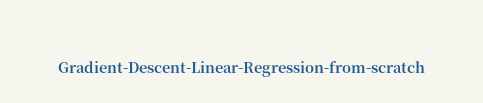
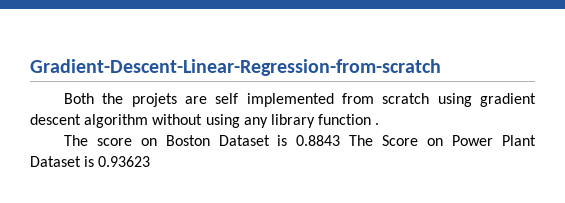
(425, 69) none -> [63,93,537,107] [30,114,380,128] [63,135,536,146] [30,156,151,167] // Both the projets are self implemented from scratch using gradient descent algorithm without using any library function . // The score on Boston Dataset is 0.8843 The Score on Power Plant Dataset is 0.93623

